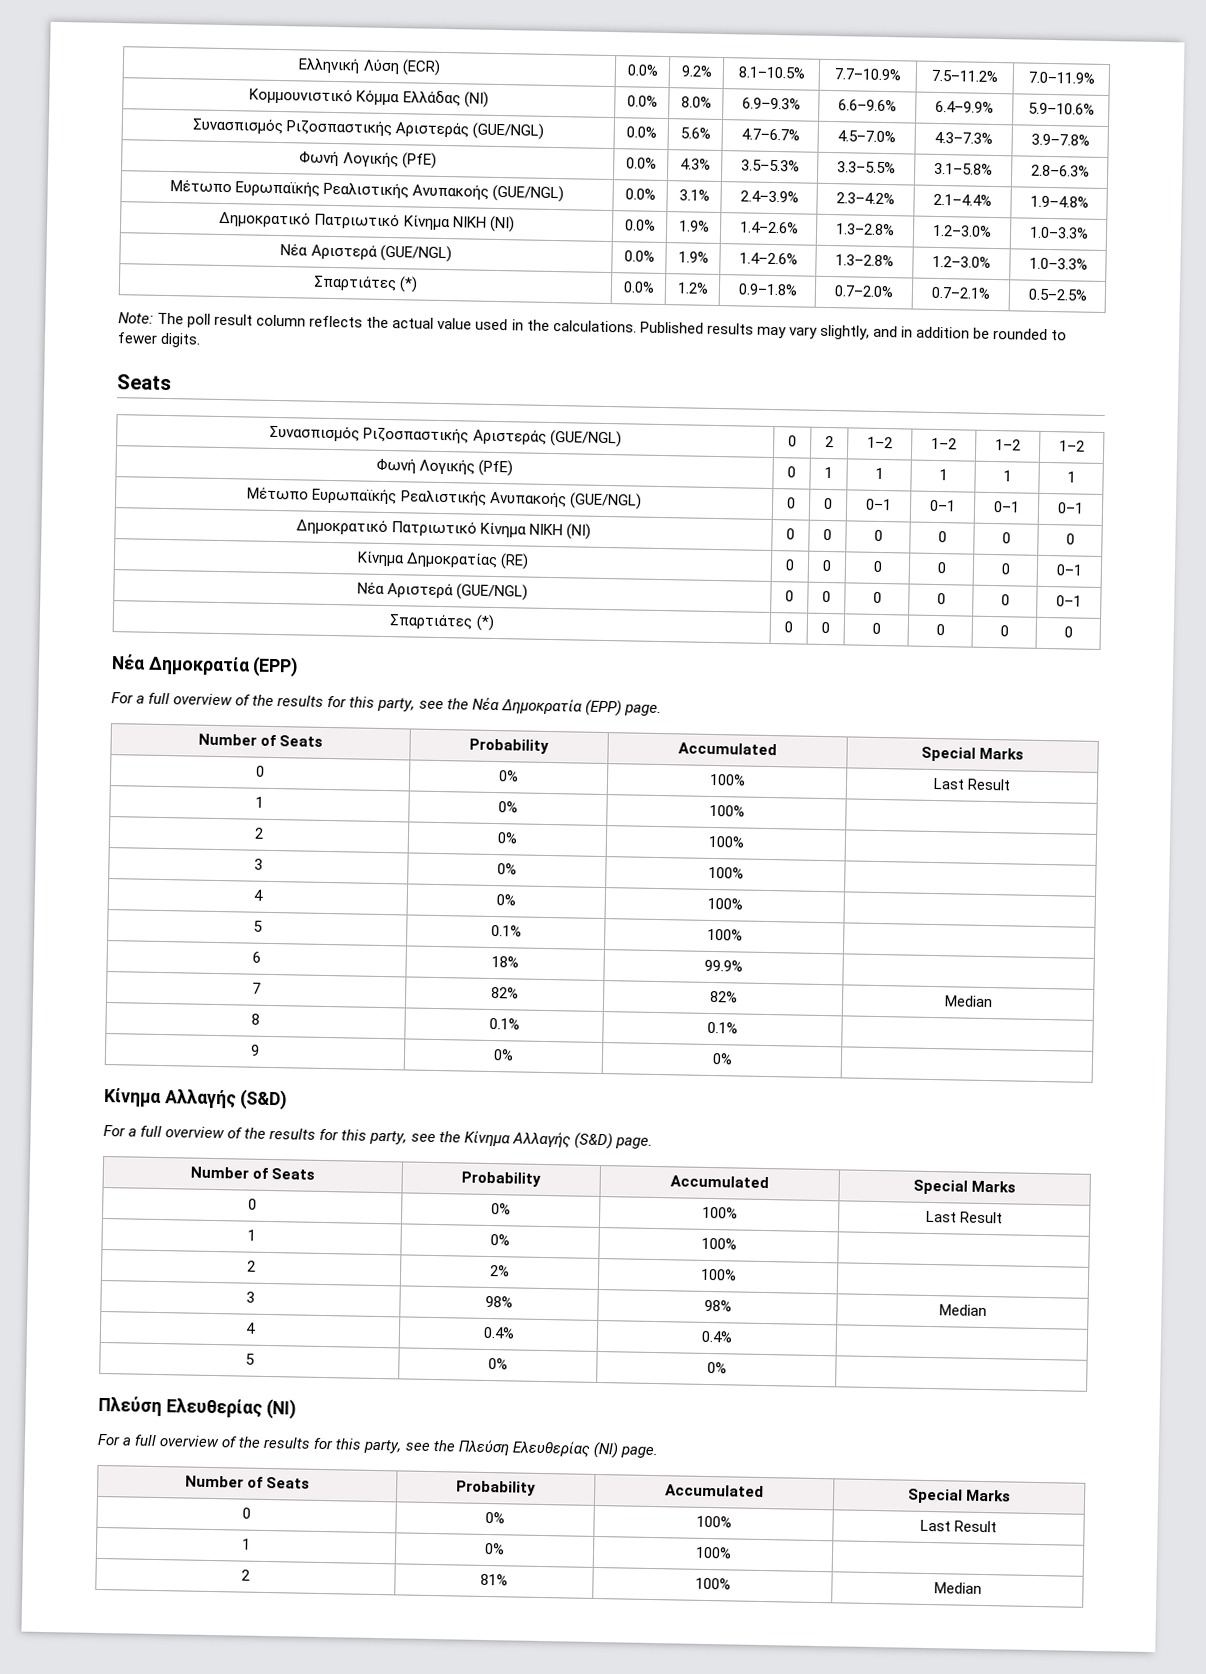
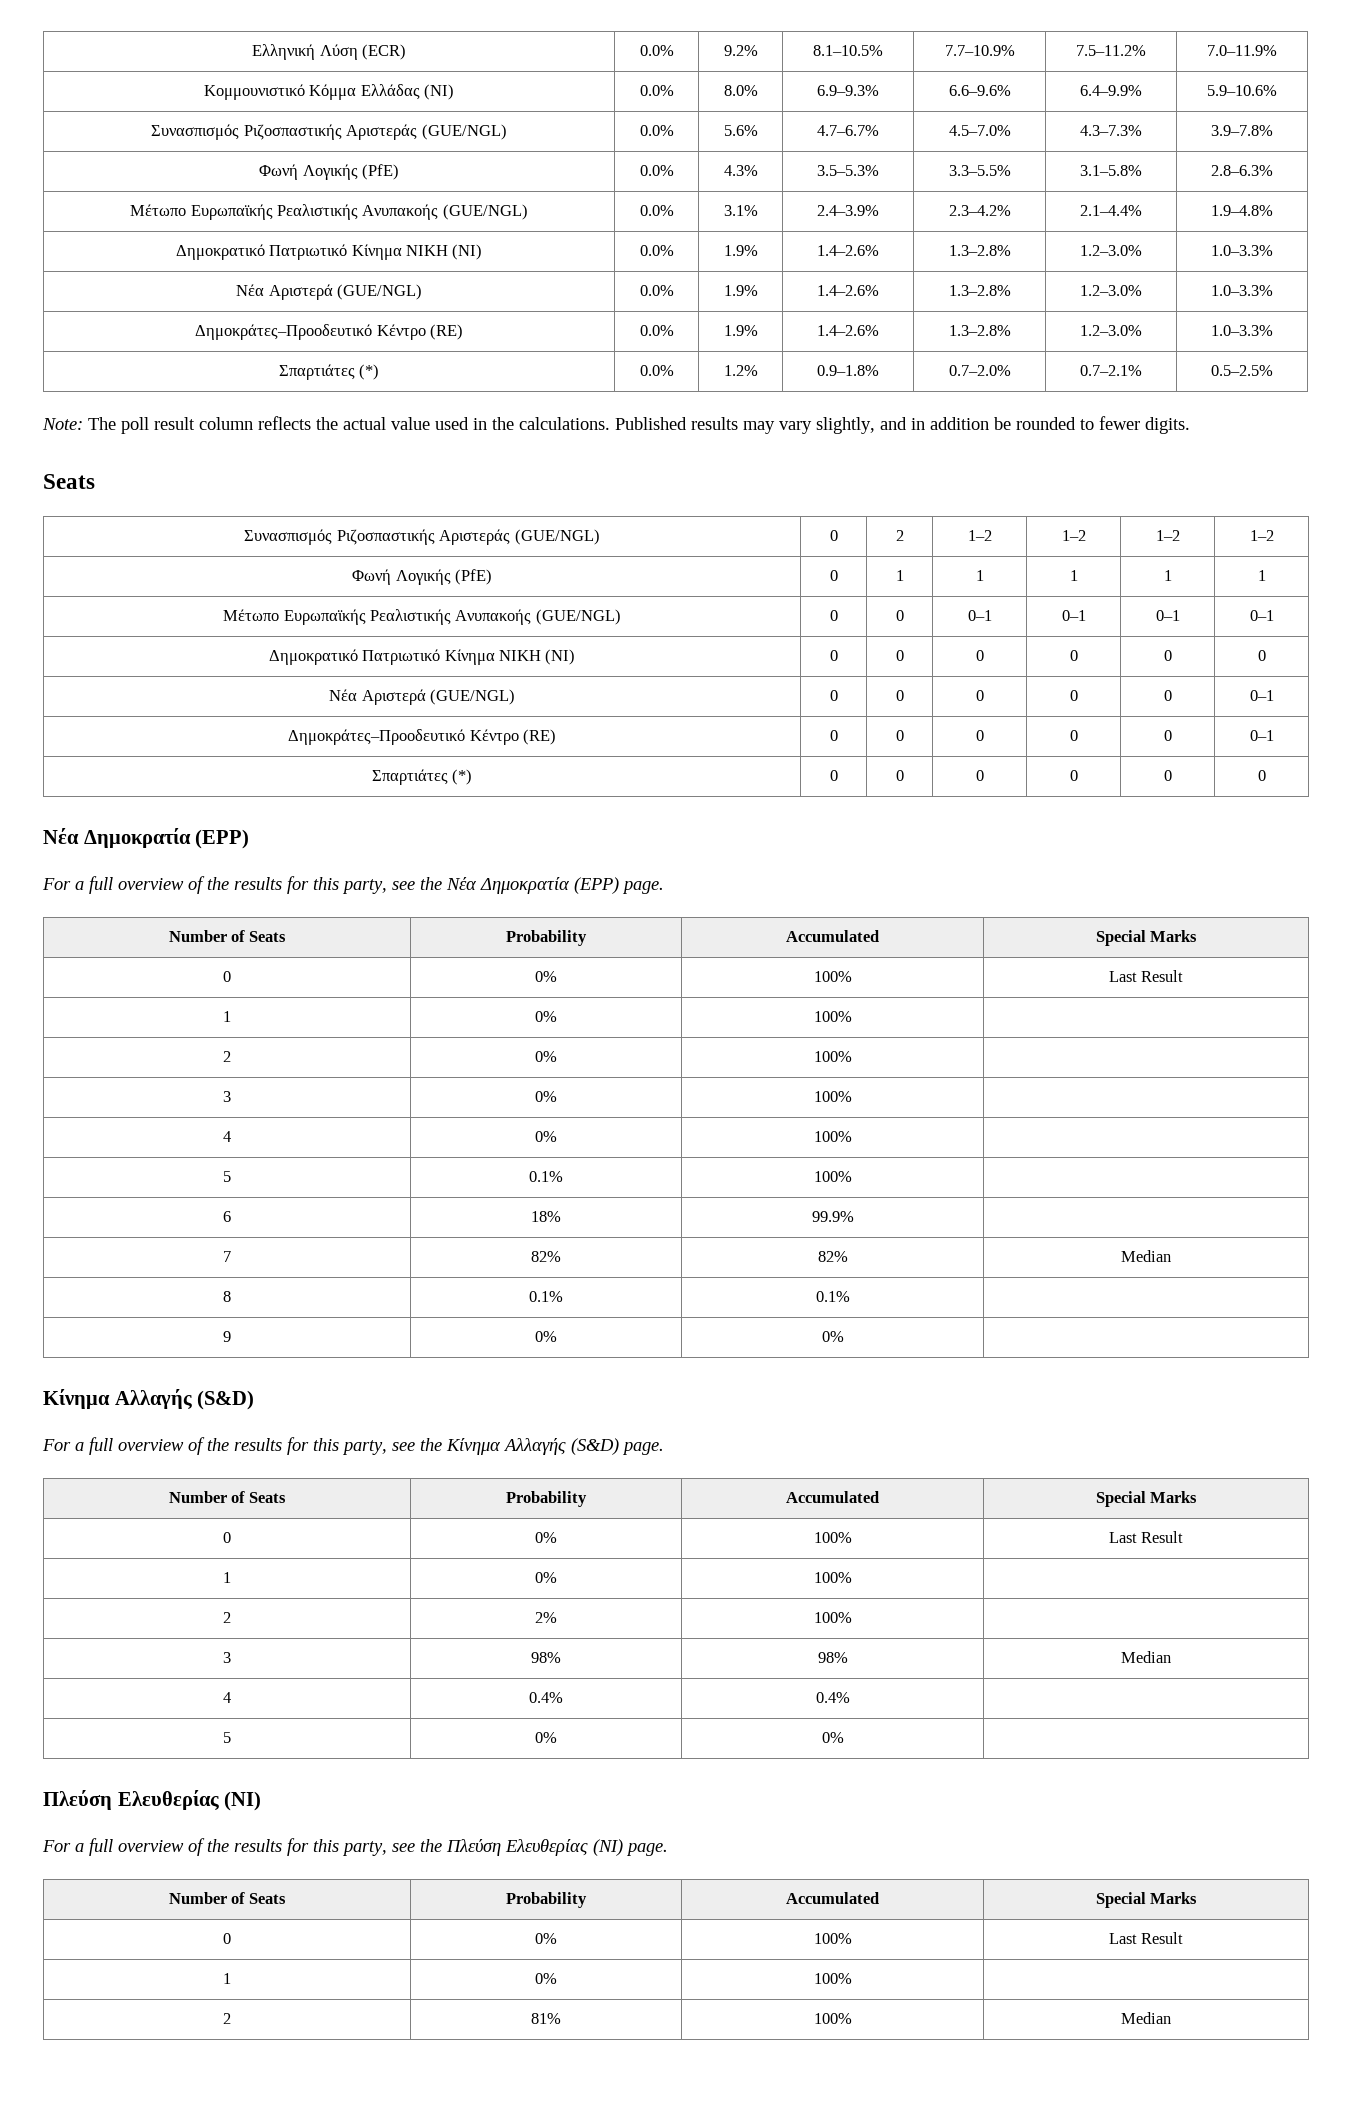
(1088, 263) none -> [195,324,463,340] [639,325,674,336] [723,325,758,336] [817,325,879,336] [948,325,1011,336] [1080,325,1142,336] [1211,325,1273,336] // Δημοκράτες–Προοδευτικό Κέντρο (RE) | 0.0% | 1.9% | 1.4–2.6% | 1.3–2.8% | 1.2–3.0% | 1.0–3.3%
[356,550,530,570] [785,559,795,571] [822,559,832,572] [872,560,883,573] [936,562,947,574] [1000,563,1011,575] [1056,564,1083,576] [356,581,529,601] Κίνημα Δημοκρατίας (RE) | 0 | 0 | 0 | 0 | 0 | 0–1 // Νέα Αριστερά (GUE/NGL) -> [329,689,515,705] [829,690,838,701] [895,690,904,701] [975,690,984,701] [1069,690,1078,701] [1163,690,1172,701] [1249,690,1274,701] [288,729,556,745] Νέα Αριστερά (GUE/NGL) | 0 | 0 | 0 | 0 | 0 | 0–1 // Δημοκράτες–Προοδευτικό Κέντρο (RE)

